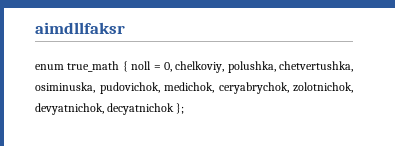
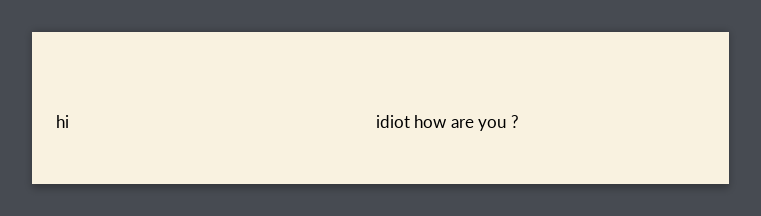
[35,22,125,34] [35,61,353,73] [35,82,353,94] [35,103,185,115] aimdllfaksr // enum true_math { noll = 0, chelkoviy, polushka, chetvertushka, osiminuska, pudovichok, medichok, ceryabrychok, zolotnichok, devyatnichok, decyatnichok }; -> [56,115,69,128] [376,115,519,131] hi // idiot how are you ?

